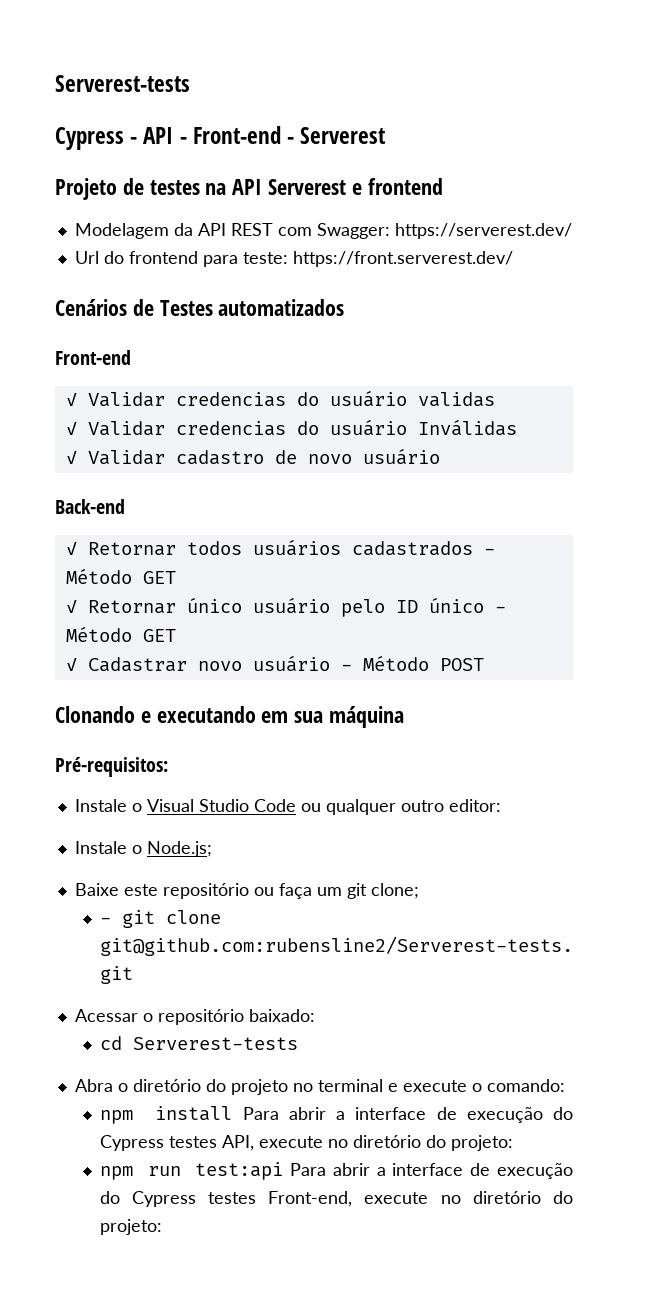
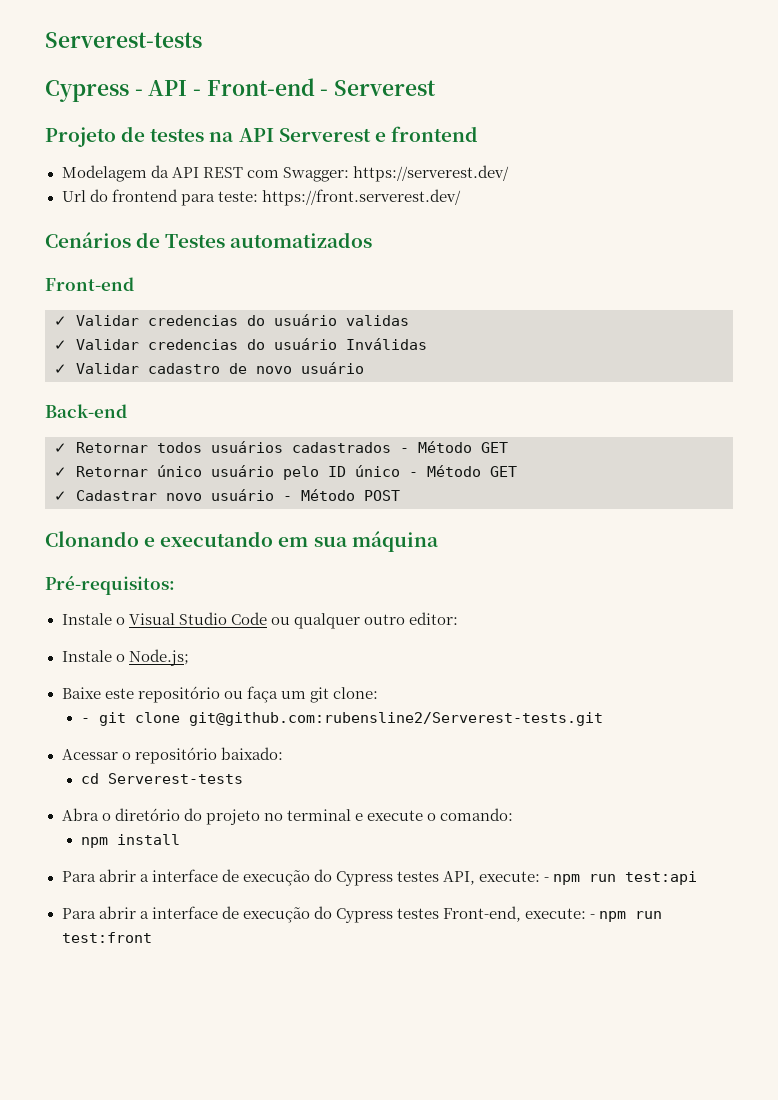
[370,883,419,899] clone; -> [332,687,378,699] clone:
(233, 1113) none -> (180, 839) //
[258,1135,513,1151] execute no diretório do projeto: // -> [479,871,550,882] execute: -
(284, 1171) none -> (698, 878) //
[364,1191,573,1204] [99,1219,162,1235] execute no diretório do projeto: -> [525,908,663,922] [61,932,152,943] execute: - npm run test:front

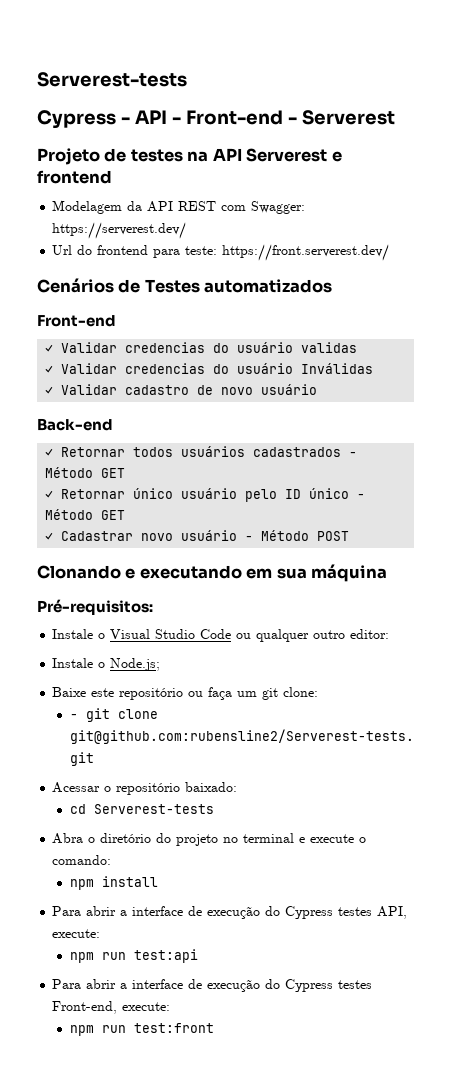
[544,877,550,882] - -> (101, 933) //
[590,914,596,919] - -> (171, 1006) //

